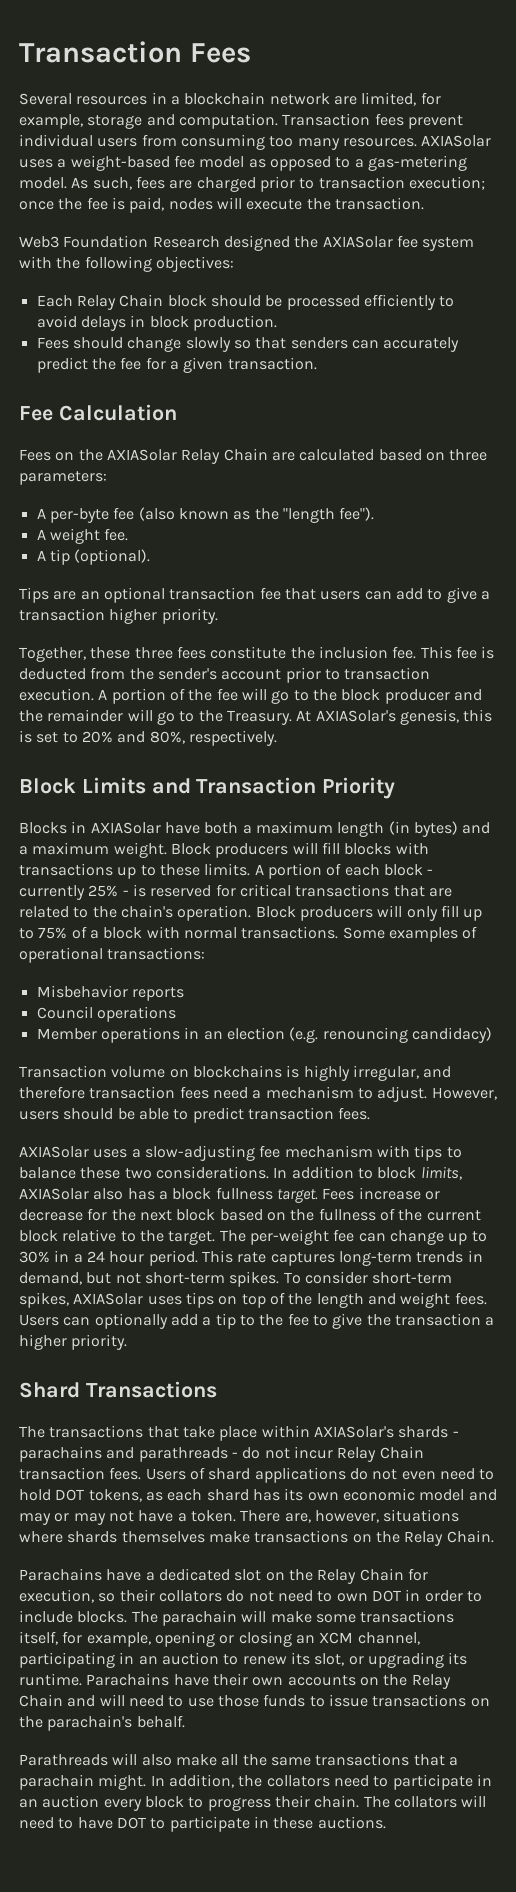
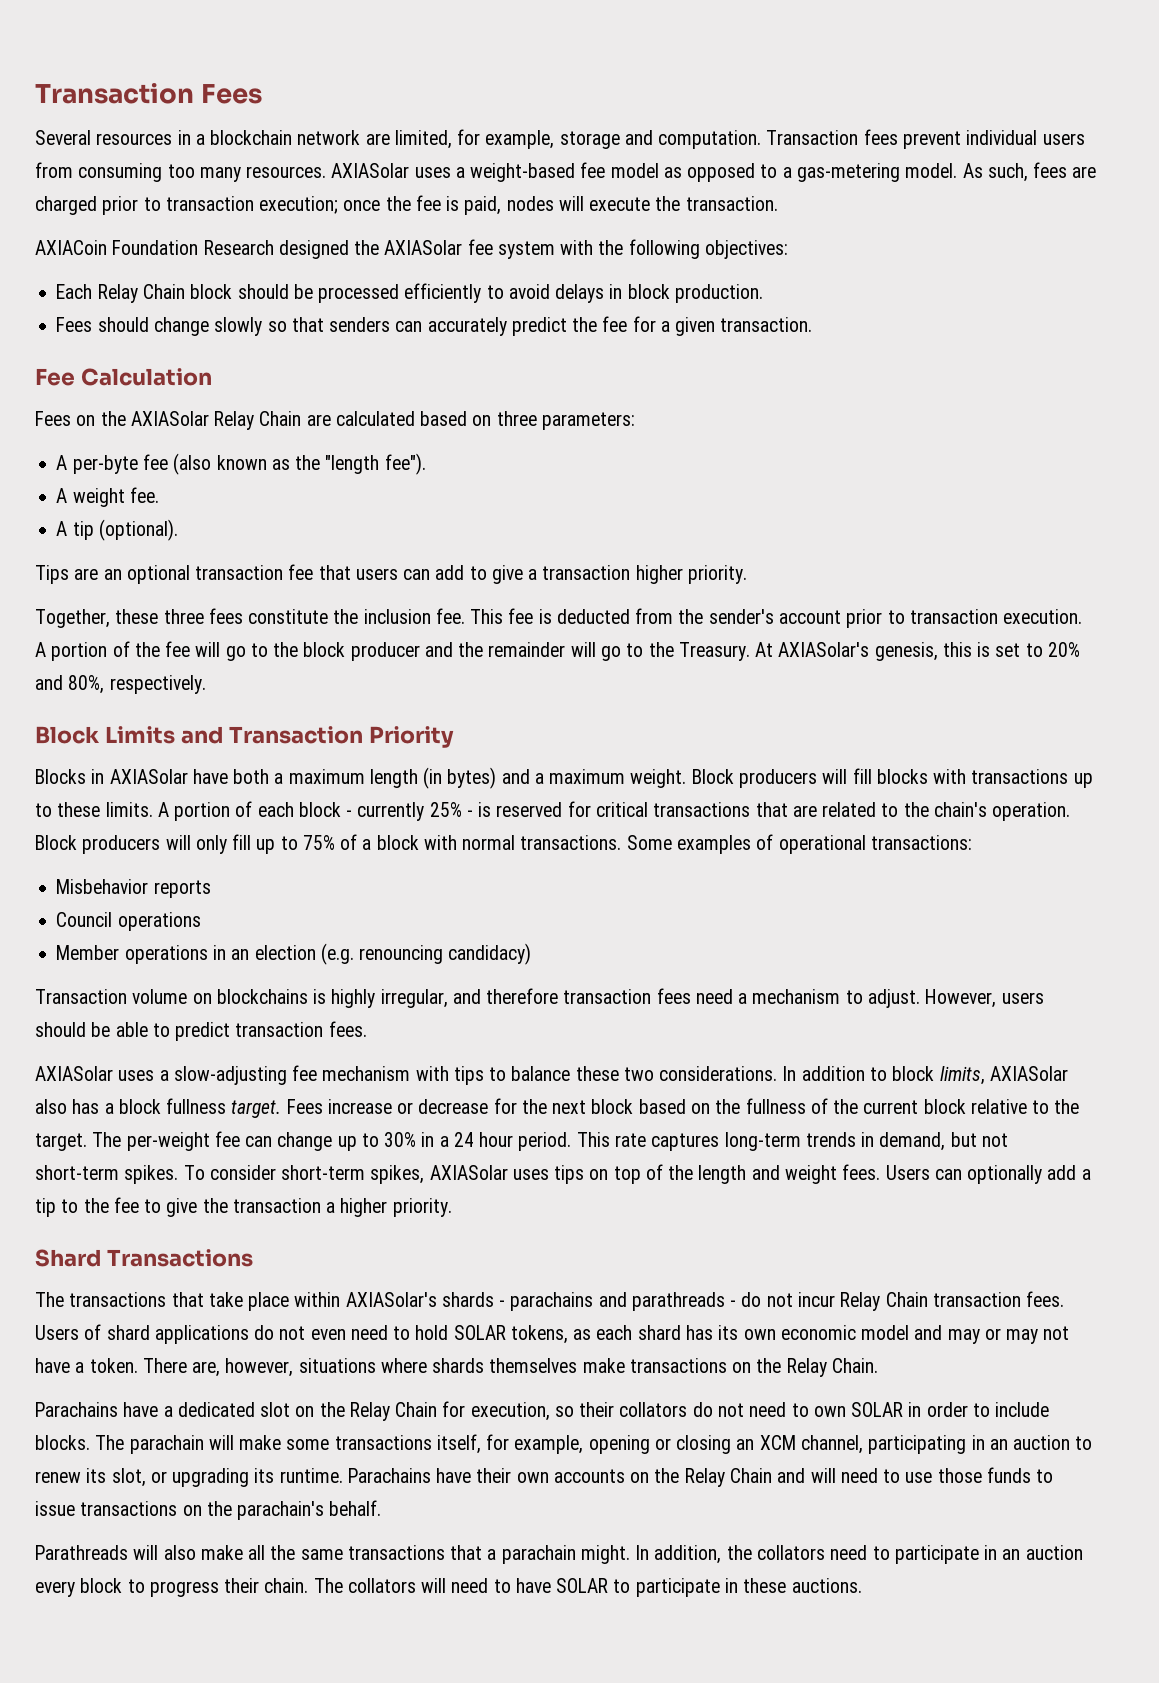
[19,236,59,248] Web3 -> [35,240,107,255] AXIACoin
[55,1489,85,1501] DOT -> [453,1325,506,1340] SOLAR
[371,1590,401,1602] DOT -> [851,1402,904,1417] SOLAR
[116,1817,146,1829] DOT -> [556,1578,609,1593] SOLAR

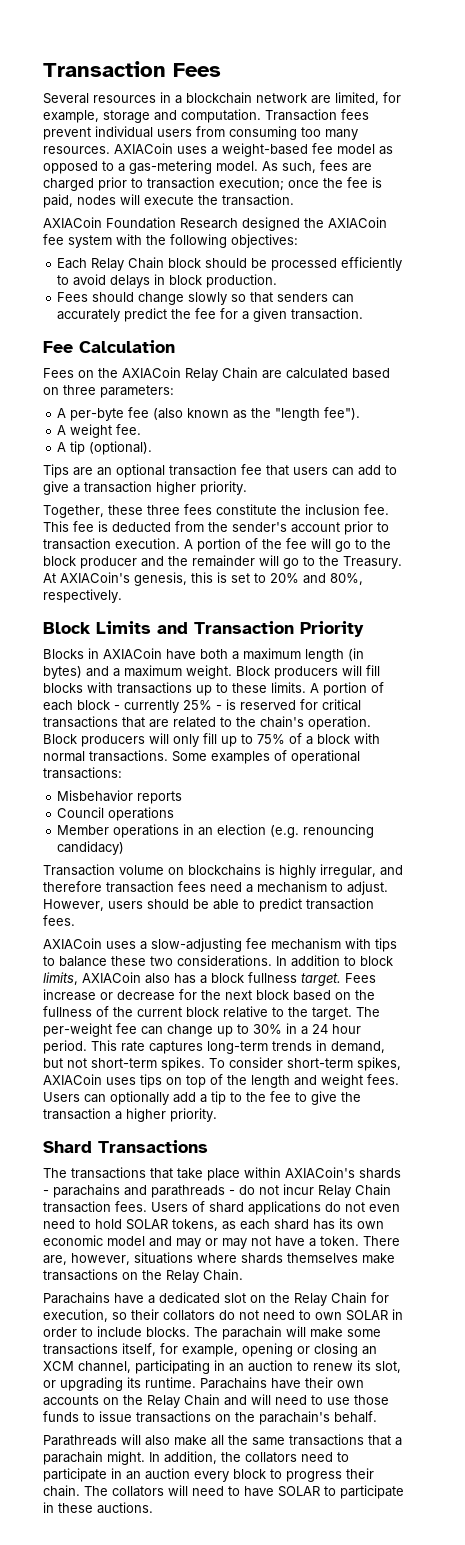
[331,163,410,178] AXIASolar -> [114,143,173,154] AXIACoin
[384,240,463,255] AXIASolar -> [328,217,387,228] AXIACoin
[130,411,209,426] AXIASolar -> [122,367,181,378] AXIACoin
[778,642,870,657] AXIASolar's -> [60,572,130,583] AXIACoin's
[109,769,188,784] AXIASolar -> [103,648,162,659] AXIACoin
[35,1066,113,1081] AXIASolar -> [43,938,102,949] AXIACoin
[989,1066,1068,1081] AXIASolar -> [82,972,141,983] AXIACoin
[429,1165,508,1180] AXIASolar -> [43,1074,102,1085] AXIACoin
[345,1292,437,1307] AXIASolar's -> [285,1167,355,1178] AXIACoin's

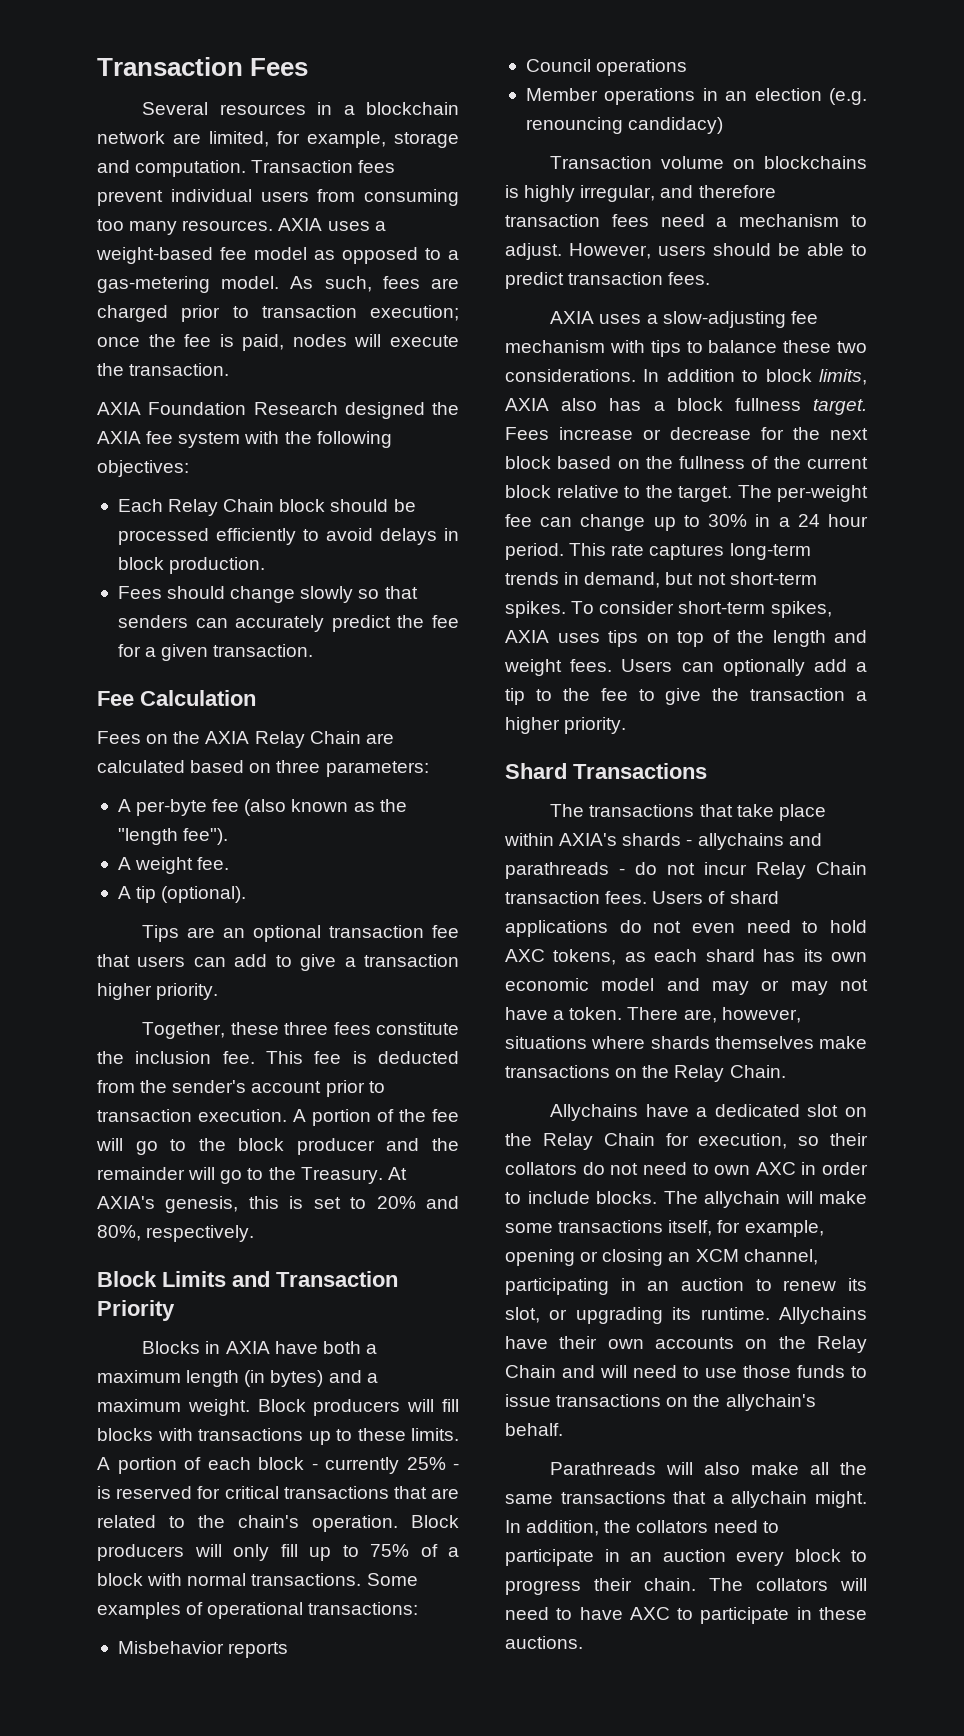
[114,143,173,154] AXIACoin -> [278,218,323,231] AXIA
[43,217,102,228] AXIACoin -> [97,402,141,415] AXIA
[328,217,387,228] AXIACoin -> [97,431,141,444] AXIA
[122,367,181,378] AXIACoin -> [205,731,250,744] AXIA
[60,572,130,583] AXIACoin's -> [97,1196,155,1209] AXIA's
[103,648,162,659] AXIACoin -> [225,1341,270,1354] AXIA
[43,938,102,949] AXIACoin -> [550,311,595,324] AXIA
[82,972,141,983] AXIACoin -> [505,398,549,411] AXIA
[43,1074,102,1085] AXIACoin -> [505,630,549,643] AXIA
[285,1167,355,1178] AXIACoin's -> [559,833,618,846] AXIA's
[53,1184,120,1198] parachains -> [697,833,784,850] allychains
[126,1219,168,1230] SOLAR -> [505,949,545,962] AXC
[43,1292,110,1304] Parachains -> [550,1104,639,1121] Allychains
[346,1310,388,1321] SOLAR -> [755,1162,796,1175] AXC
[222,1326,282,1340] parachain -> [704,1191,780,1208] allychain
[200,1377,267,1389] Parachains -> [779,1307,867,1324] Allychains
[259,1411,330,1425] parachain's -> [725,1394,816,1411] allychain's
[43,1451,103,1465] parachain -> [731,1491,808,1508] allychain
[278,1486,320,1497] SOLAR -> [629,1607,670,1620] AXC

